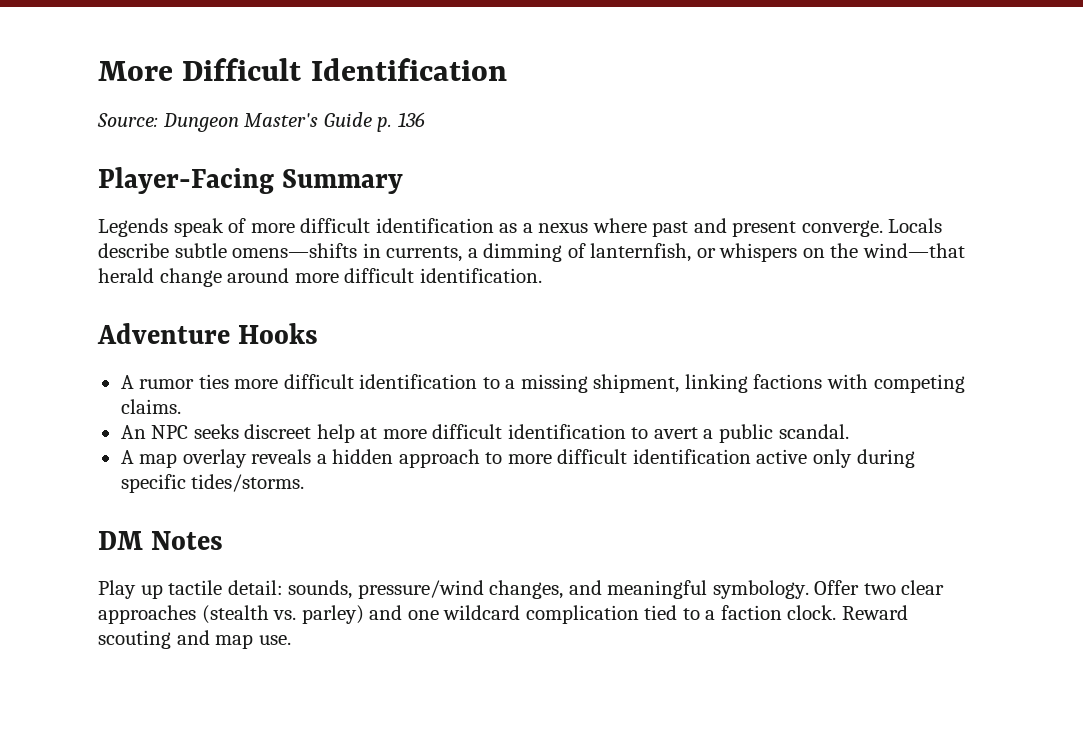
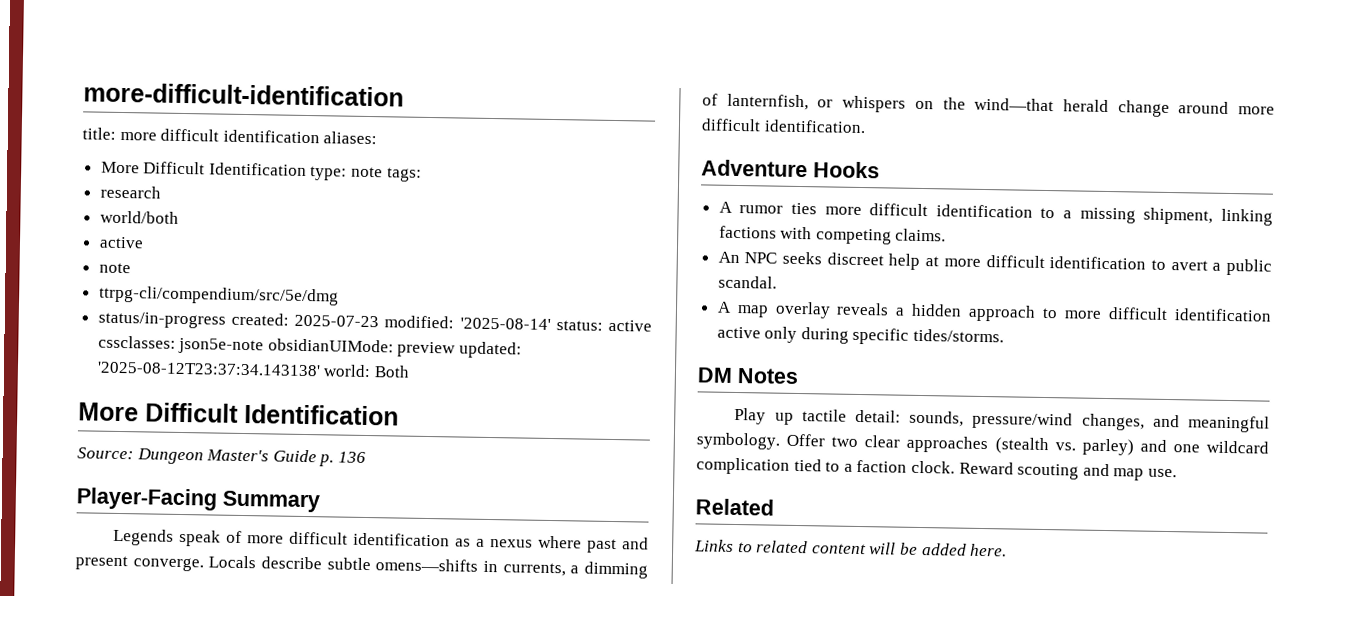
(98, 71) none -> [83,82,404,107] [82,127,378,145] [100,161,422,182] [99,185,161,199] [99,210,179,224] [98,236,144,249] [98,262,131,274] [98,285,339,306] [97,311,652,332] [97,335,523,359] [96,361,410,378] more-difficult-identification // title: more difficult identification aliases: // More Difficult Identification type: note tags: // research // world/both // active // note // ttrpg-cli/compendium/src/5e/dmg // status/in-progress created: 2025-07-23 modified: '2025-08-14' status: active cssclasses: json5e-note obsidianUIMode: preview updated: '2025-08-12T23:37:34.143138' world: Both //
(291, 640) none -> [695,498,774,516] [694,539,1008,557] // Related // Links to related content will be added here.

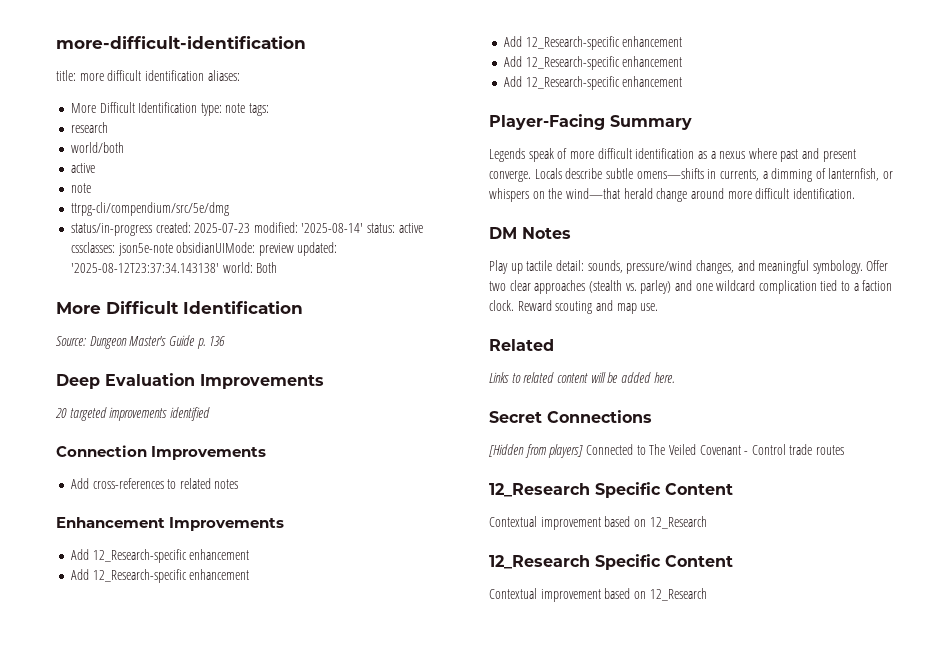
(366, 457) none -> [56,373,324,389] [55,407,210,421] [56,445,267,460] [70,478,239,489] [56,517,285,531] [70,549,250,563] [70,569,250,583] [503,36,683,50] [503,56,683,70] [503,76,683,90] // Deep Evaluation Improvements // 20 targeted improvements identified // Connection Improvements // Add cross-references to related notes // Enhancement Improvements // Add 12_Research-specific enhancement // Add 12_Research-specific enhancement // Add 12_Research-specific enhancement // Add 12_Research-specific enhancement // Add 12_Research-specific enhancement
[701,159,880,179] [718,201,1273,226] [718,225,947,245] [717,251,1272,276] [717,275,777,289] [716,301,1272,322] [716,326,1005,345] // Adventure Hooks // A rumor ties more difficult identification to a missing shipment, linking factions with competing claims. // An NPC seeks discreet help at more difficult identification to avert a public scandal. // A map overlay reveals a hidden approach to more difficult identification active only during specific tides/storms. -> (855, 193) none
(1008, 550) none -> [489,410,652,423] [489,444,845,458] [489,482,733,498] [489,516,707,530] [489,554,733,570] [489,588,707,602] // Secret Connections // [Hidden from players] Connected to The Veiled Covenant - Control trade routes // 12_Research Specific Content // Contextual improvement based on 12_Research // 12_Research Specific Content // Contextual improvement based on 12_Research

